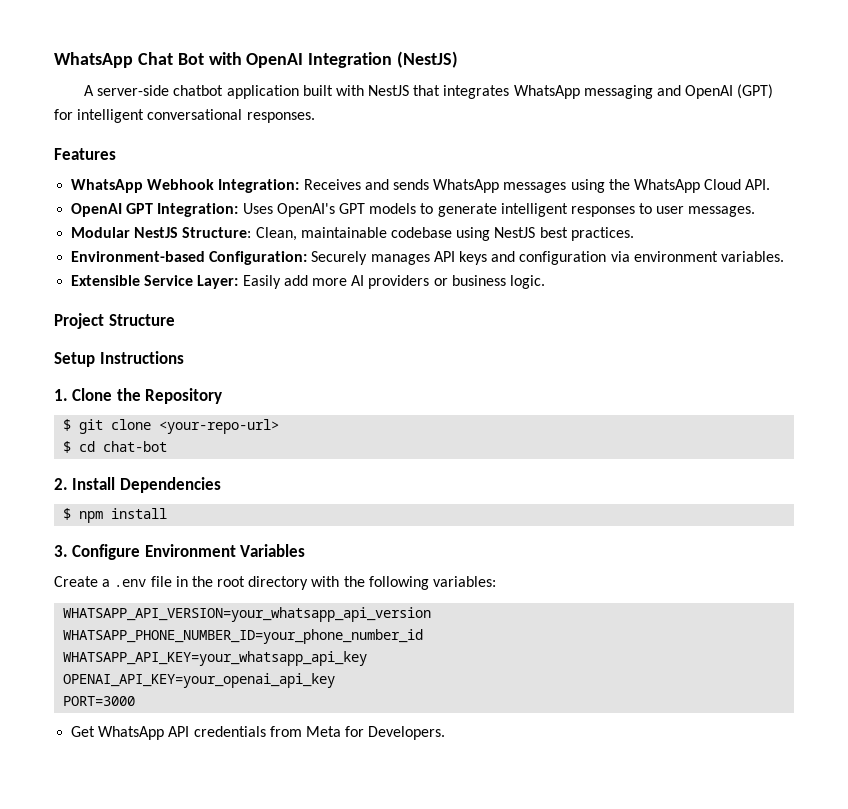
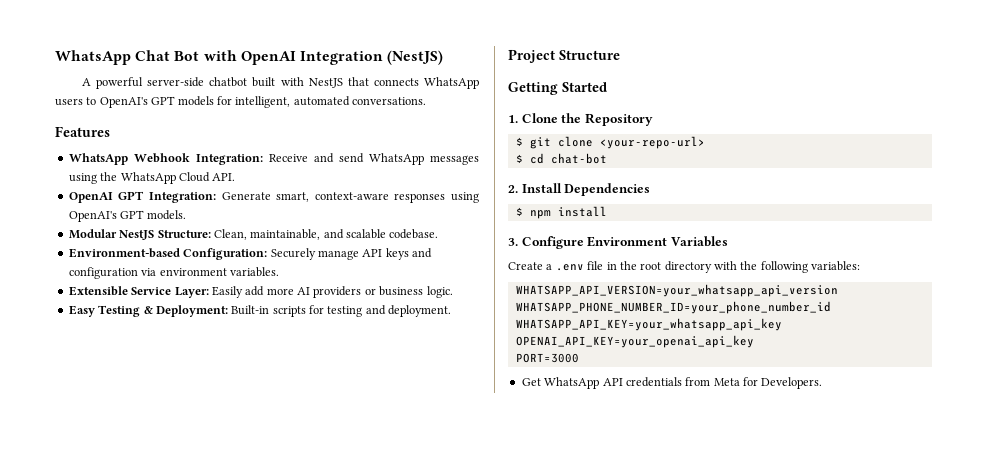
(94, 90) none -> [96,77,144,89] powerful
[226,85,299,99] application -> (248, 82) none
[443,84,774,99] [54,109,315,123] integrates WhatsApp messaging and OpenAI (GPT) for intelligent conversational responses. -> [373,77,480,89] [55,96,426,108] connects WhatsApp users to OpenAI's GPT models for intelligent, automated conversations.
[303,179,429,190] Receives and sends -> [268,153,364,163] Receive and send
[242,203,756,217] [71,227,634,241] Uses OpenAI's GPT models to generate intelligent responses to user messages. // Modular NestJS Structure: Clean, maintainable codebase using NestJS best practices. -> [221,192,479,203] [68,210,186,222] [68,229,439,240] Generate smart, context-aware responses using OpenAI's GPT models. // Modular NestJS Structure: Clean, maintainable, and scalable codebase.
[370,254,430,265] manages -> [317,250,359,260] manage
(545, 282) none -> [68,305,452,317] // Easy Testing & Deployment: Built-in scripts for testing and deployment.
[54,351,184,367] Setup Instructions -> [508,82,607,95] Getting Started

